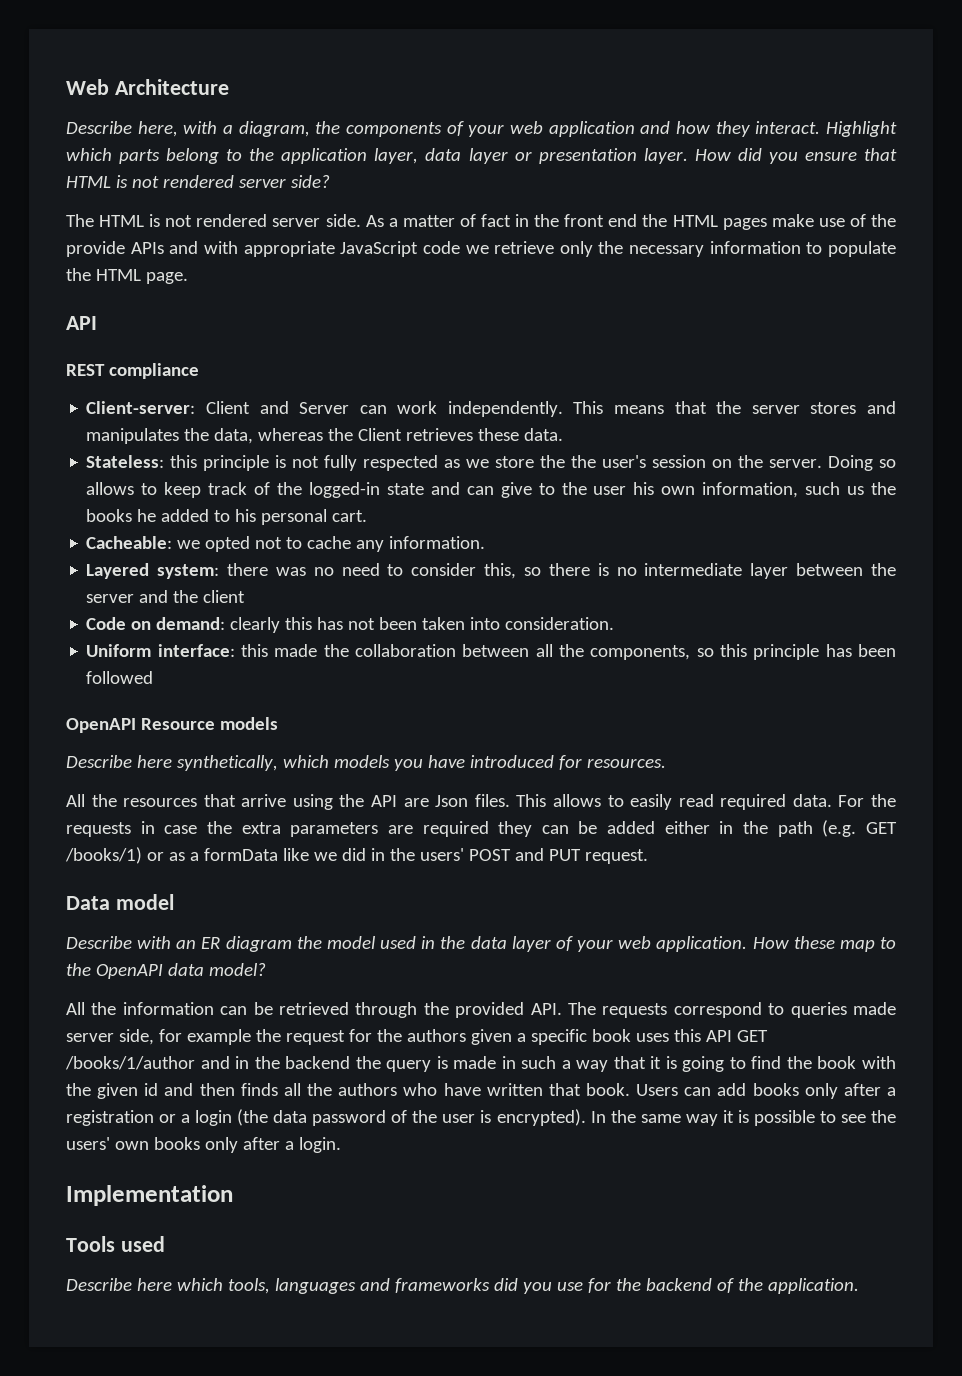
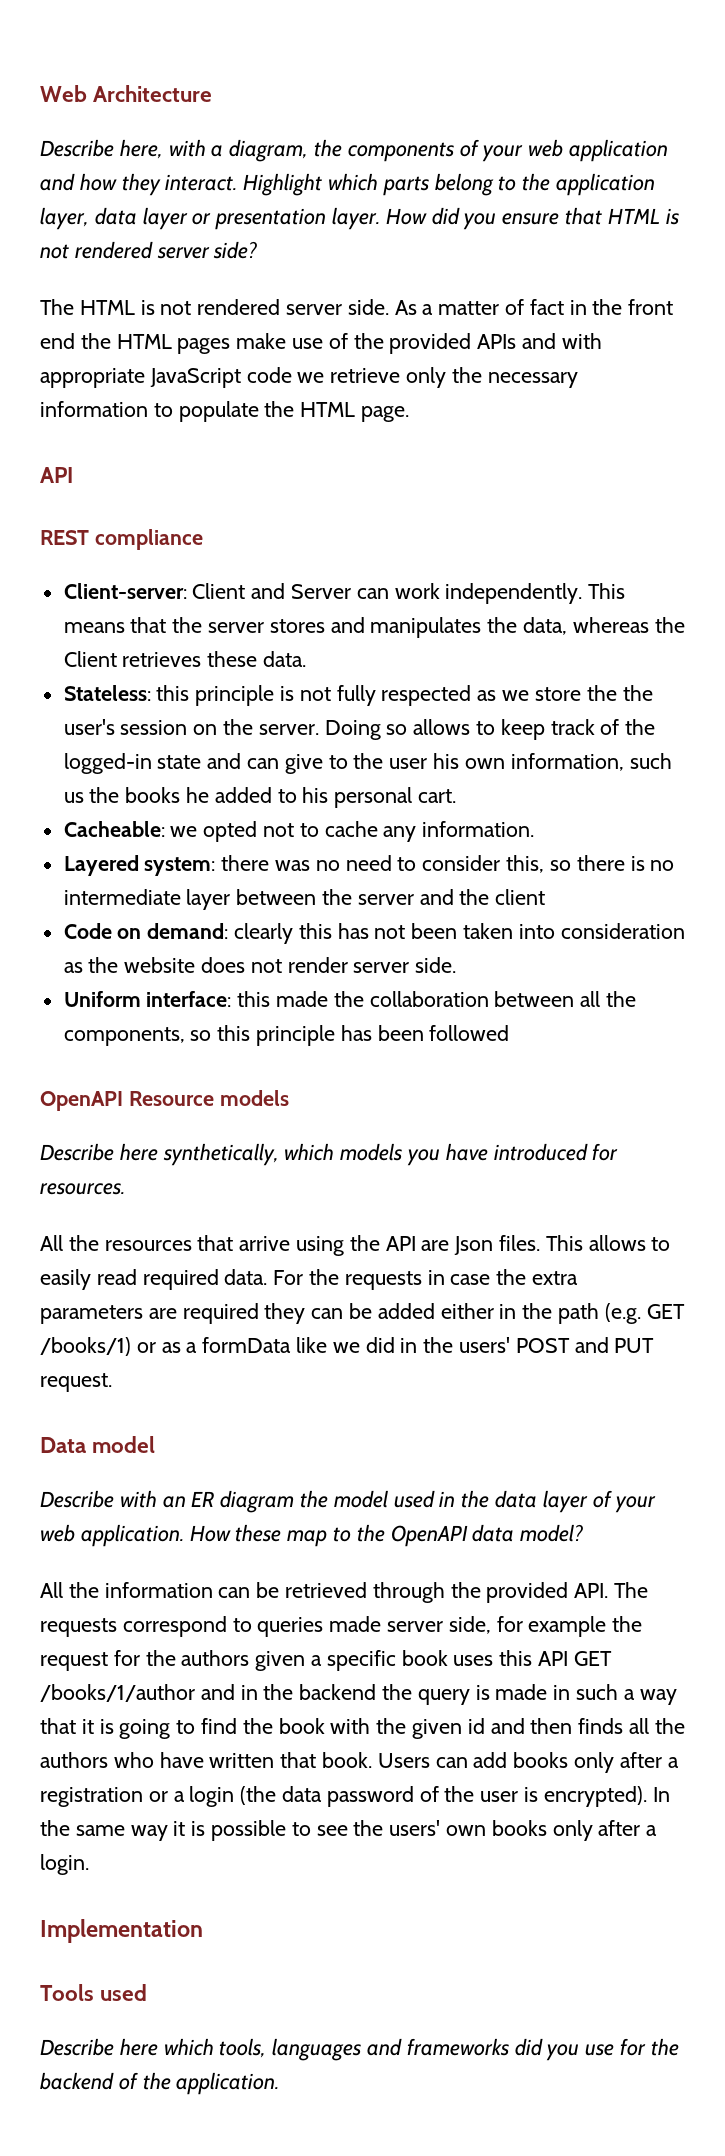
[66,241,125,257] provide -> [389,333,472,354] provided
[505,617,615,630] consideration. -> [560,923,685,939] [63,957,457,973] consideration as the website does not render server side.

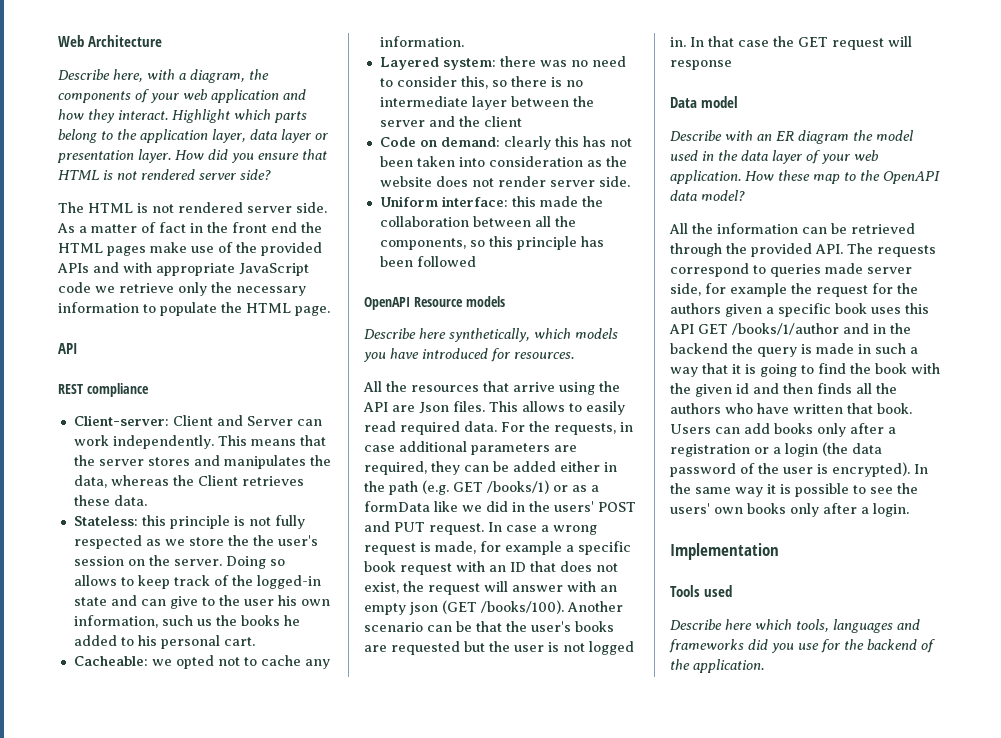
[344,1271,422,1290] requests -> [554,423,616,435] requests,
[496,1269,579,1285] the extra -> [399,441,467,452] additional
[182,1303,259,1324] required -> [364,461,427,475] required,
(112, 1382) none -> [488,522,597,535] [364,541,631,555] [364,561,618,575] [364,581,617,595] [364,600,623,615] [364,621,614,632] [364,641,634,655] [670,36,912,50] [670,60,732,70] In case a wrong request is made, for example a specific book request with an ID that does not exist, the request will answer with an empty json (GET /books/100). Another scenario can be that the user's books are requested but the user is not logged in. In that case the GET request will response

